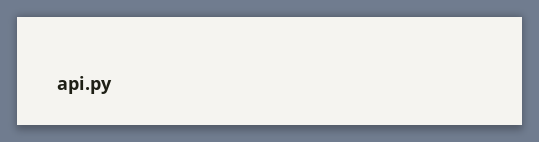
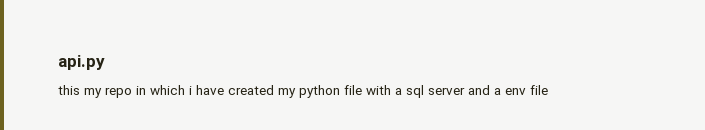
(112, 85) none -> [58,85,548,98] // this my repo in which i have created my python file with a sql server and a env file

